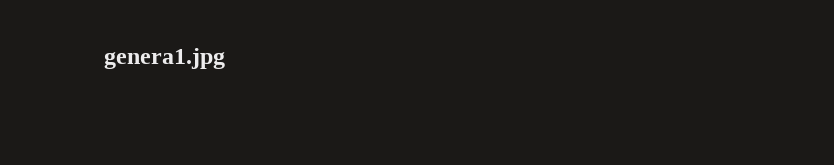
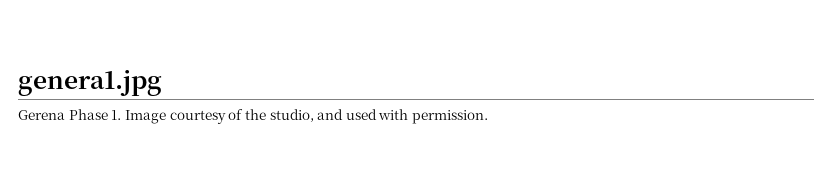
(225, 58) none -> [18,109,489,124] // Gerena Phase 1. Image courtesy of the studio, and used with permission.

